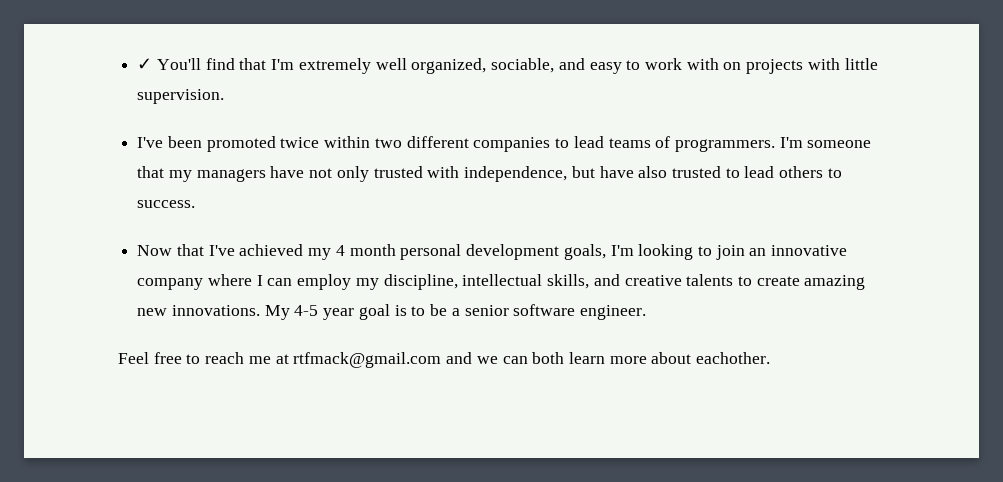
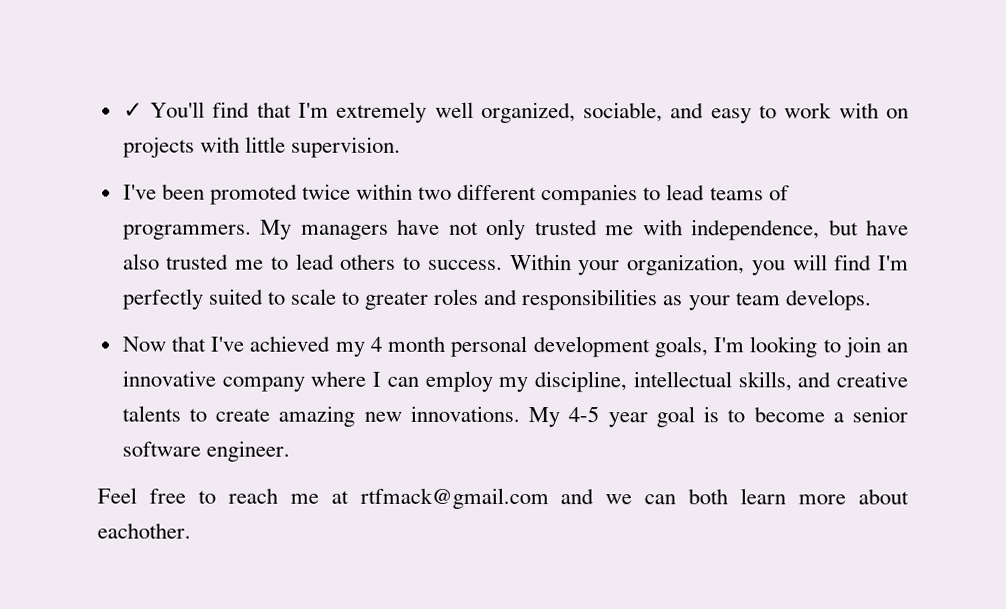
[779,137,872,148] [137,166,192,182] I'm someone that my -> [260,219,293,240] My
(423, 172) none -> [605,225,635,236] me
(721, 172) none -> [235,259,265,270] me
(196, 204) none -> [509,254,909,276] [121,288,872,311] Within your organization, you will find I'm perfectly suited to scale to greater roles and responsibilities as your team develops.
[430,304,448,316] be -> [753,406,825,423] become

